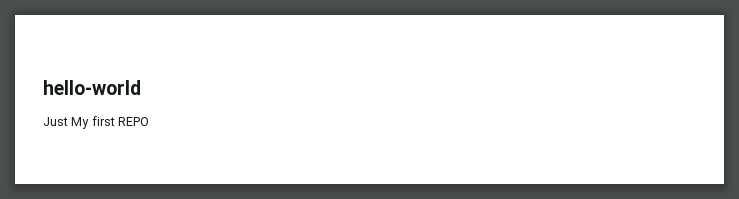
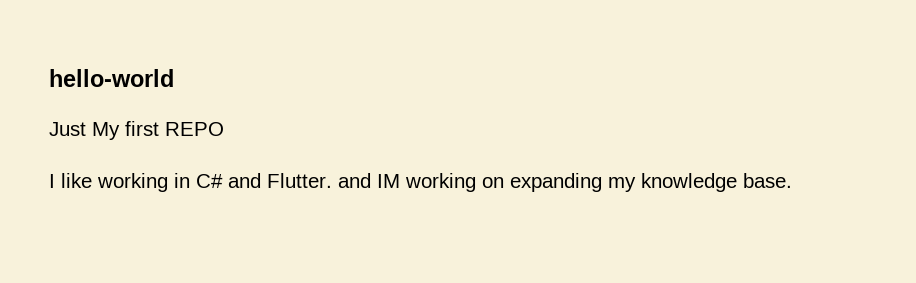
(150, 121) none -> [49,173,792,192] // I like working in C# and Flutter. and IM working on expanding my knowledge base.

